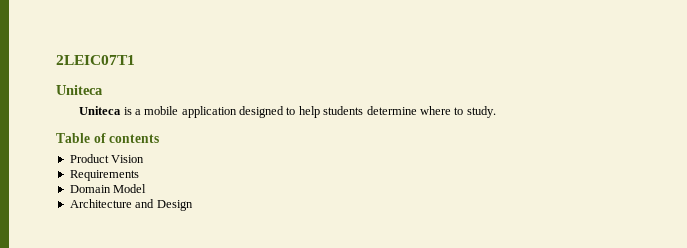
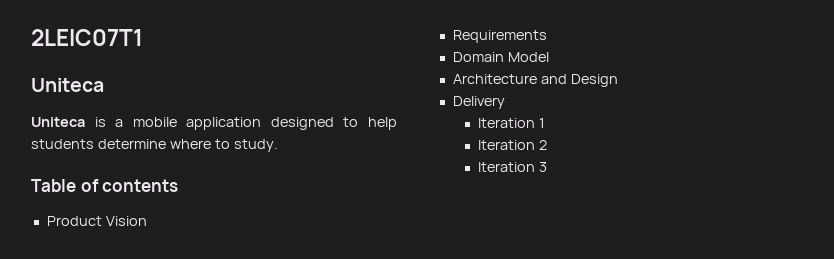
(193, 205) none -> [452,96,505,109] [478,118,545,128] [478,140,547,150] [478,162,547,172] // Delivery // Iteration 1 // Iteration 2 // Iteration 3

